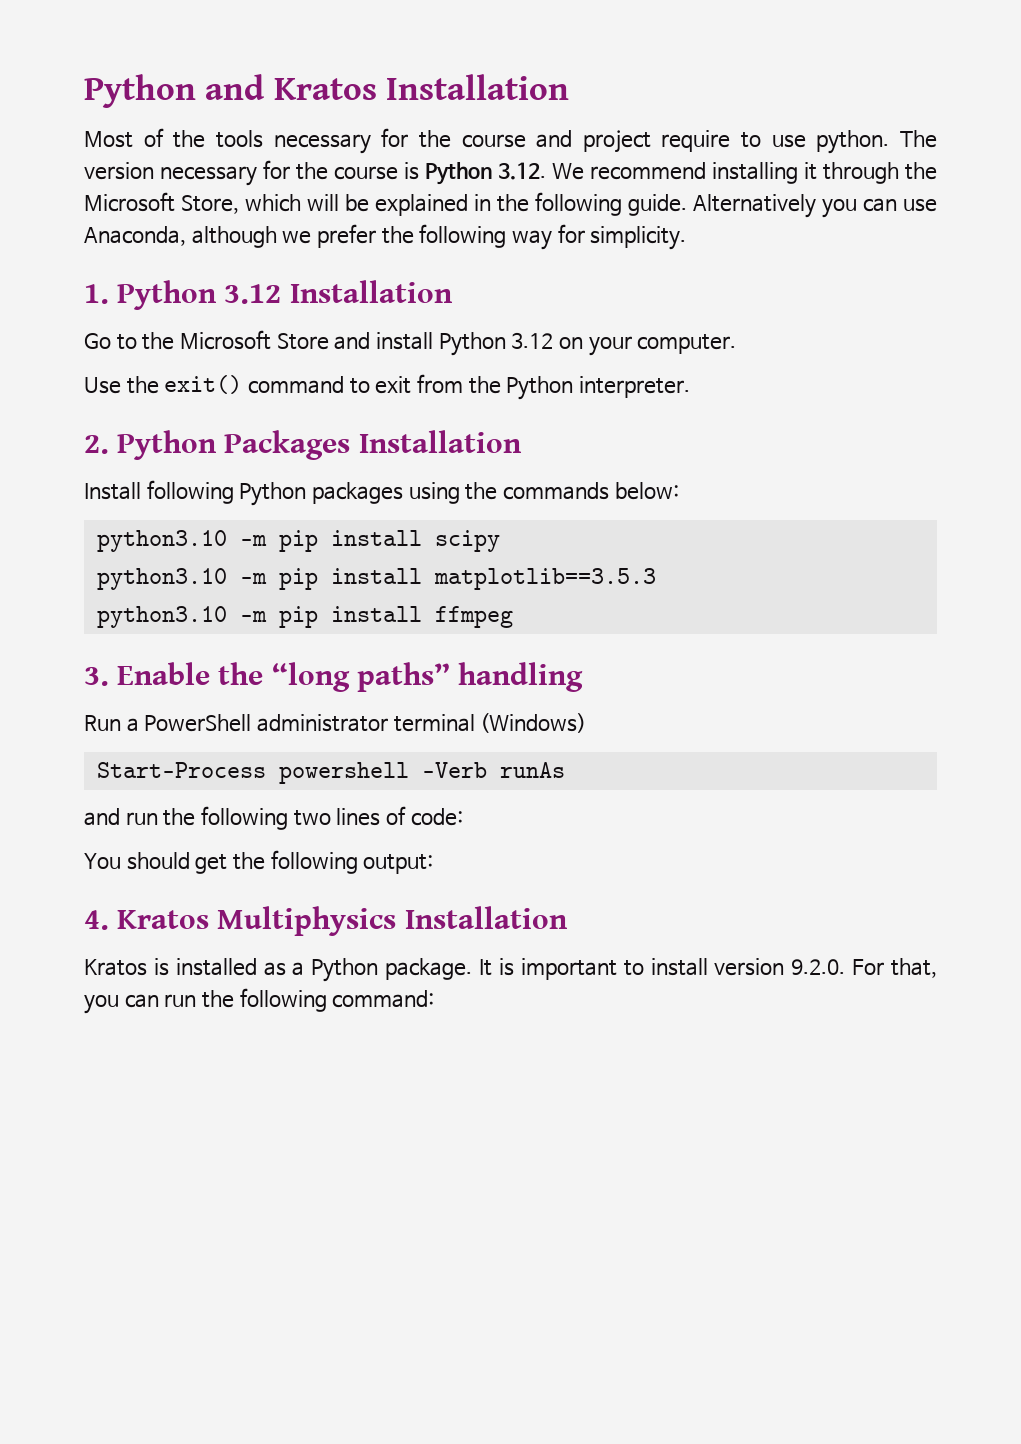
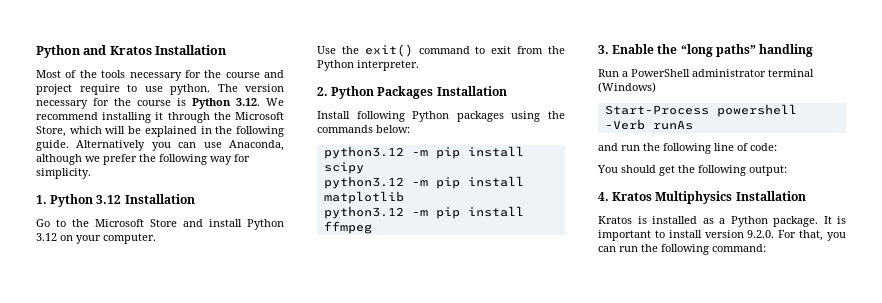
[96,530,227,552] python3.10 -> [323,146,404,159] python3.12
[96,568,656,590] [96,606,227,628] python3.10 -m pip install matplotlib==3.5.3 // python3.10 -> [323,176,524,189] [323,191,404,204] [323,206,404,219] python3.12 -m pip install matplotlib // python3.12
[293,808,381,826] two lines -> [714,143,734,151] line

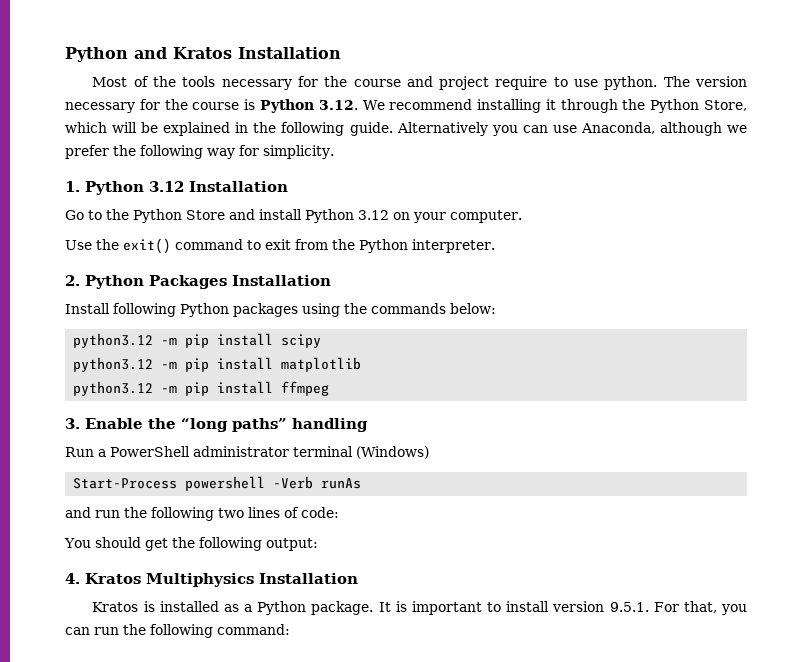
[234,112,284,120] Microsoft -> [650,99,700,113] Python
[95,219,144,227] Microsoft -> [133,209,182,223] Python
[714,143,734,151] line -> [218,507,280,518] two lines
[747,230,775,238] 9.2.0. -> [609,602,649,612] 9.5.1.

